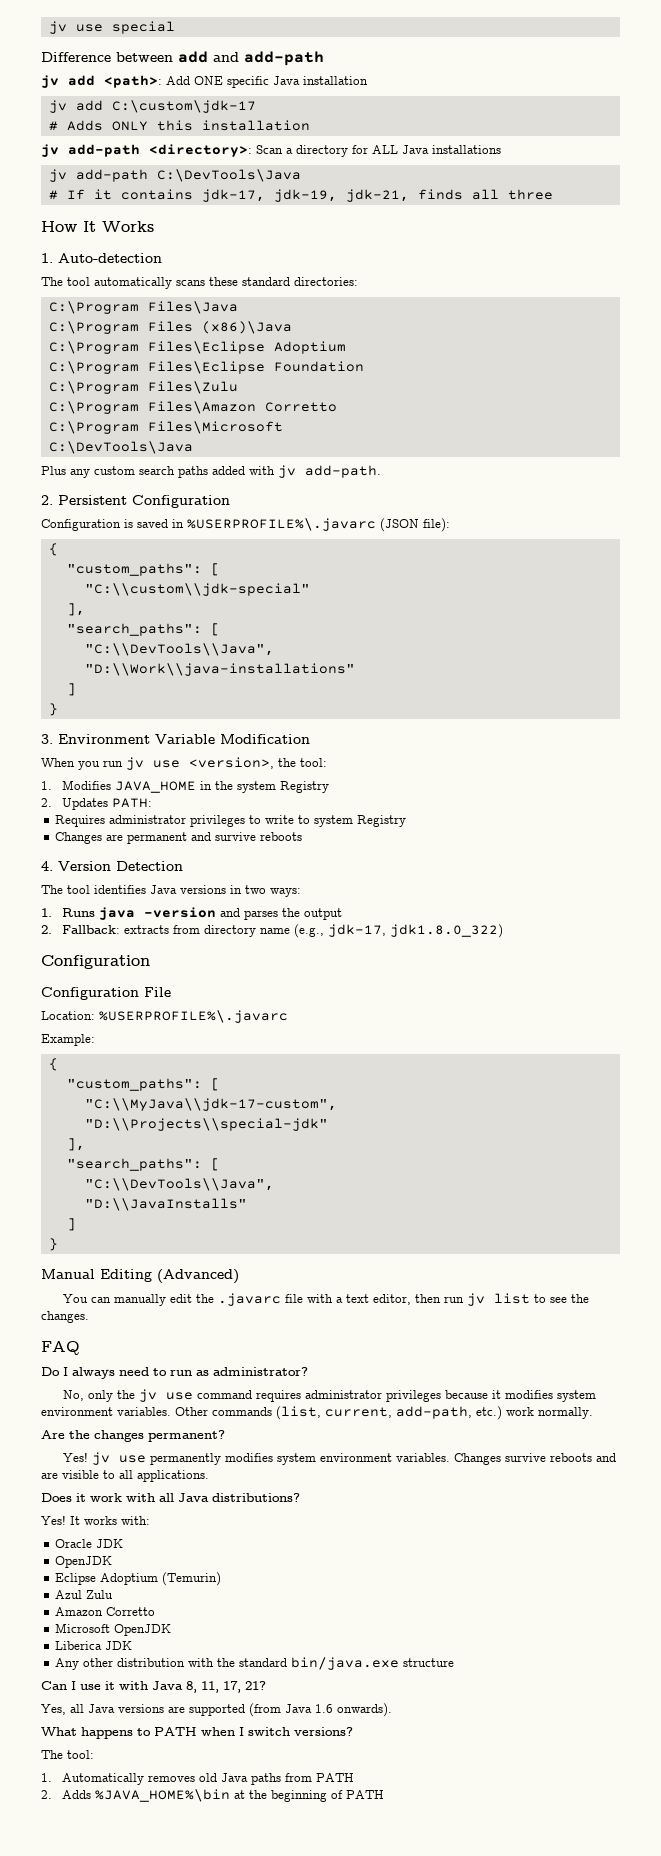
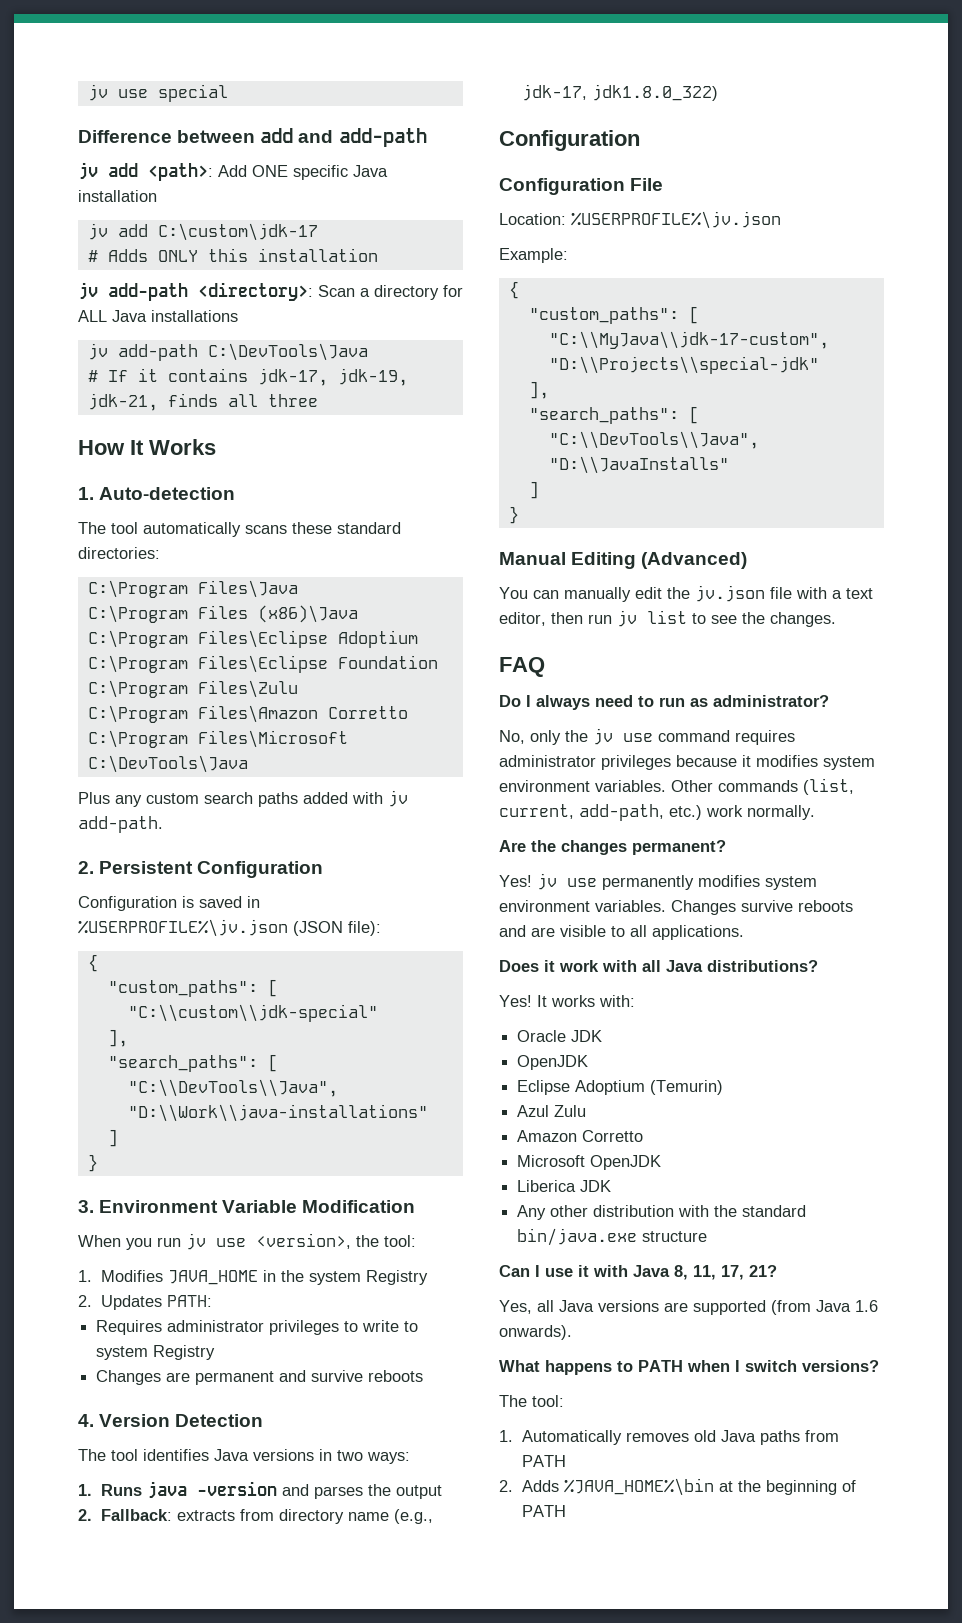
[187,518,376,531] %USERPROFILE%\.javarc -> [78,919,288,937] %USERPROFILE%\jv.json
[99,1010,288,1023] %USERPROFILE%\.javarc -> [571,211,781,229] %USERPROFILE%\jv.json
[218,1293,282,1306] .javarc -> [695,585,765,602] jv.json

